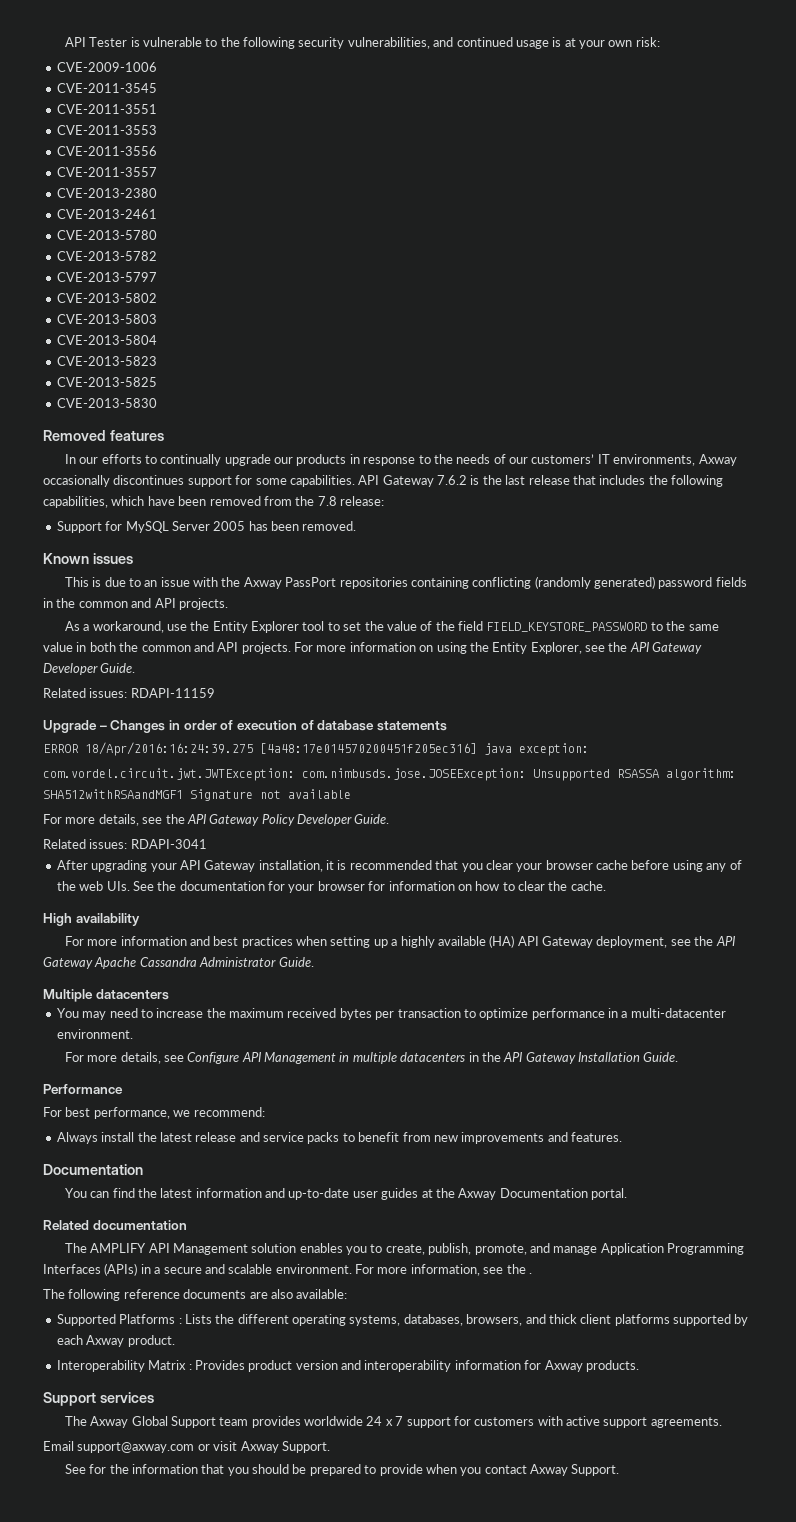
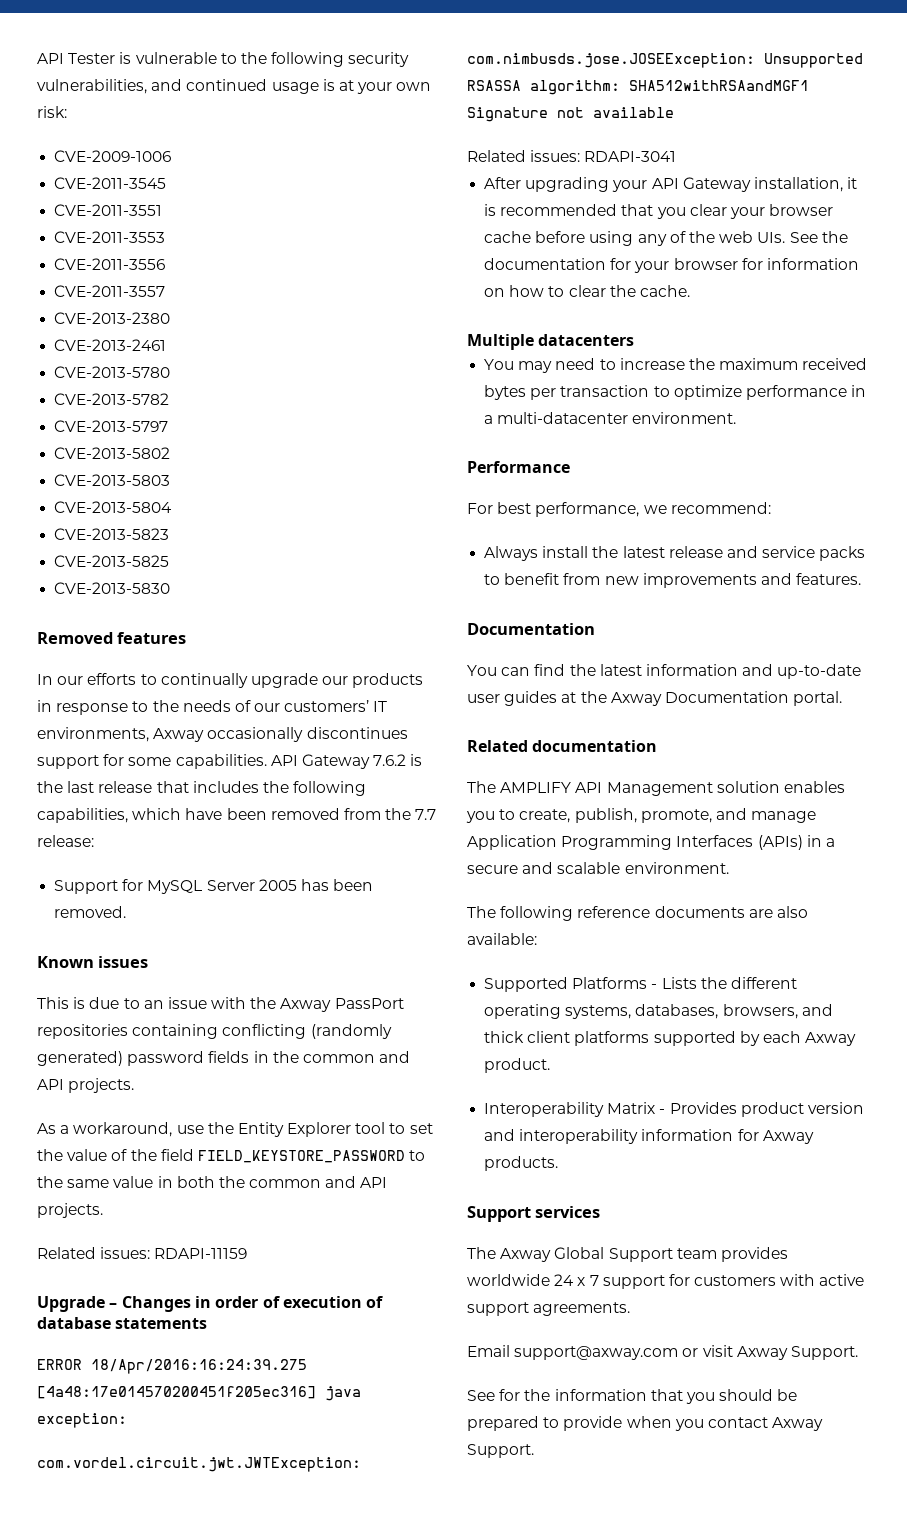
[317,496,337,506] 7.8 -> [415,809,437,820] 7.7
[294,642,703,654] [43,663,136,675] For more information on using the Entity Explorer, see the API Gateway Developer Guide. -> (103, 1210) none
[43,814,390,826] // For more details, see the API Gateway Policy Developer Guide. -> (674, 112) none
[43,913,140,926] [64,935,735,948] [43,957,314,969] // High availability // For more information and best practices when setting up a highly available (HA) API Gateway deployment, see the API Gateway Apache Cassandra Administrator Guide. -> (690, 291) none
[64,1052,679,1064] // For more details, see Configure API Management in multiple datacenters in the API Gateway Installation Guide. -> (737, 418) none
[355,1264,532,1276] For more information, see the . -> (729, 868) none
[178,1318,182,1324] : -> [651,984,658,989] -
[188,1364,192,1370] : -> [659,1109,666,1114] -

